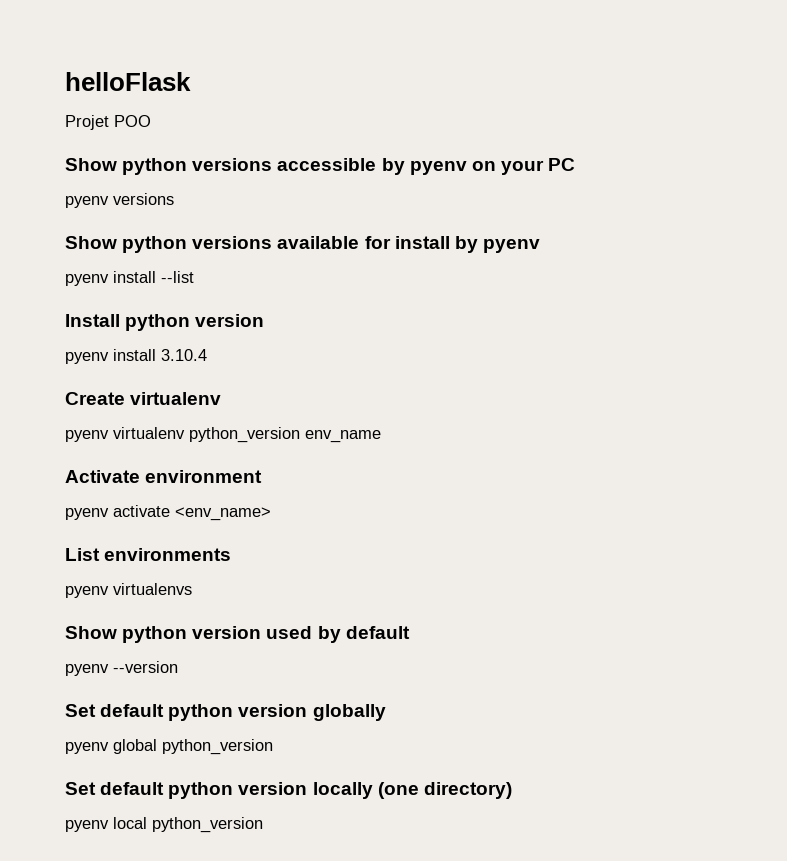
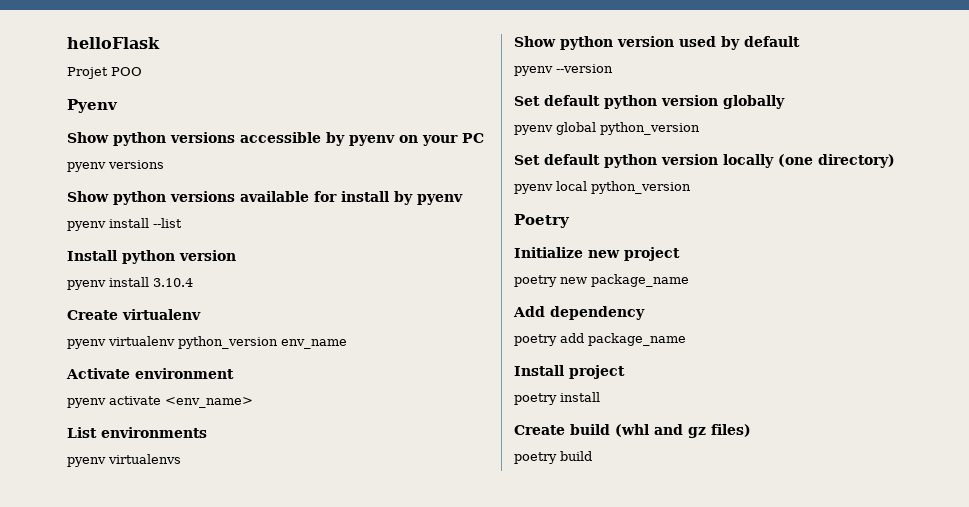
(151, 121) none -> [67,99,118,113] // Pyenv
(263, 825) none -> [514,214,570,228] [514,247,680,261] [514,274,689,287] [513,306,645,320] [514,333,686,346] [514,365,625,379] [514,392,600,405] [514,424,751,438] [514,451,592,464] // Poetry // Initialize new project // poetry new package_name // Add dependency // poetry add package_name // Install project // poetry install // Create build (whl and gz files) // poetry build

